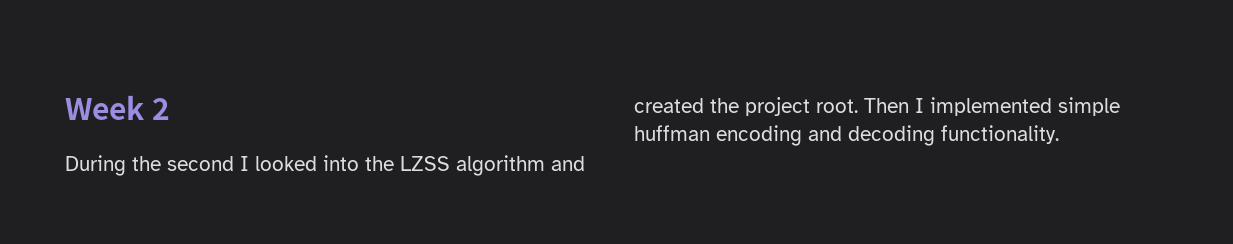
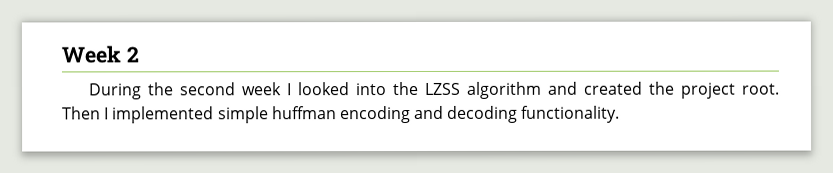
(234, 163) none -> [240,82,282,96] week

